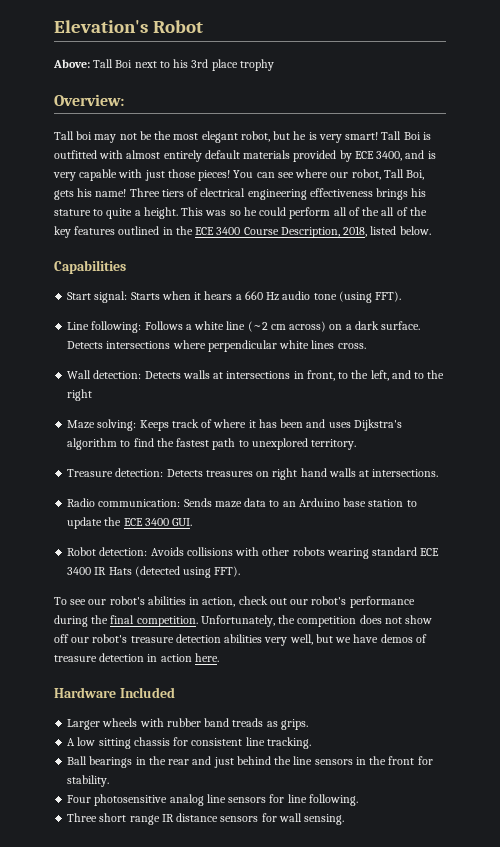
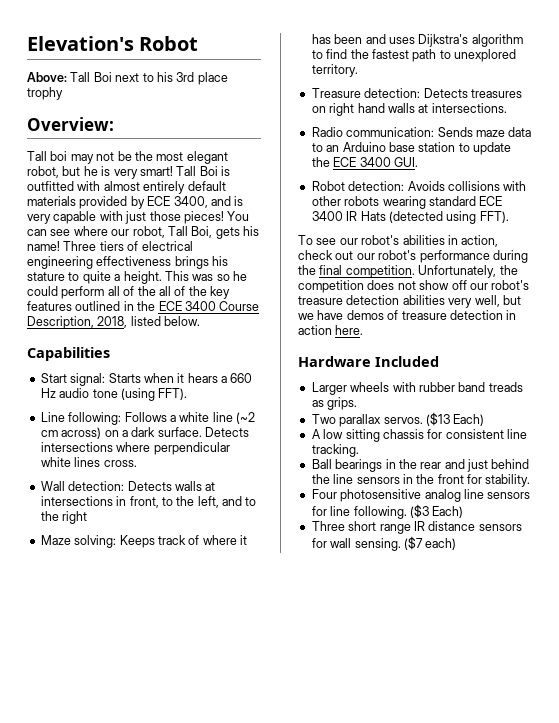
(308, 724) none -> [311,412,485,427] // Two parallax servos. ($13 Each)
(358, 800) none -> [409,504,464,518] ($3 Each)
(345, 819) none -> [403,536,457,550] ($7 each)

